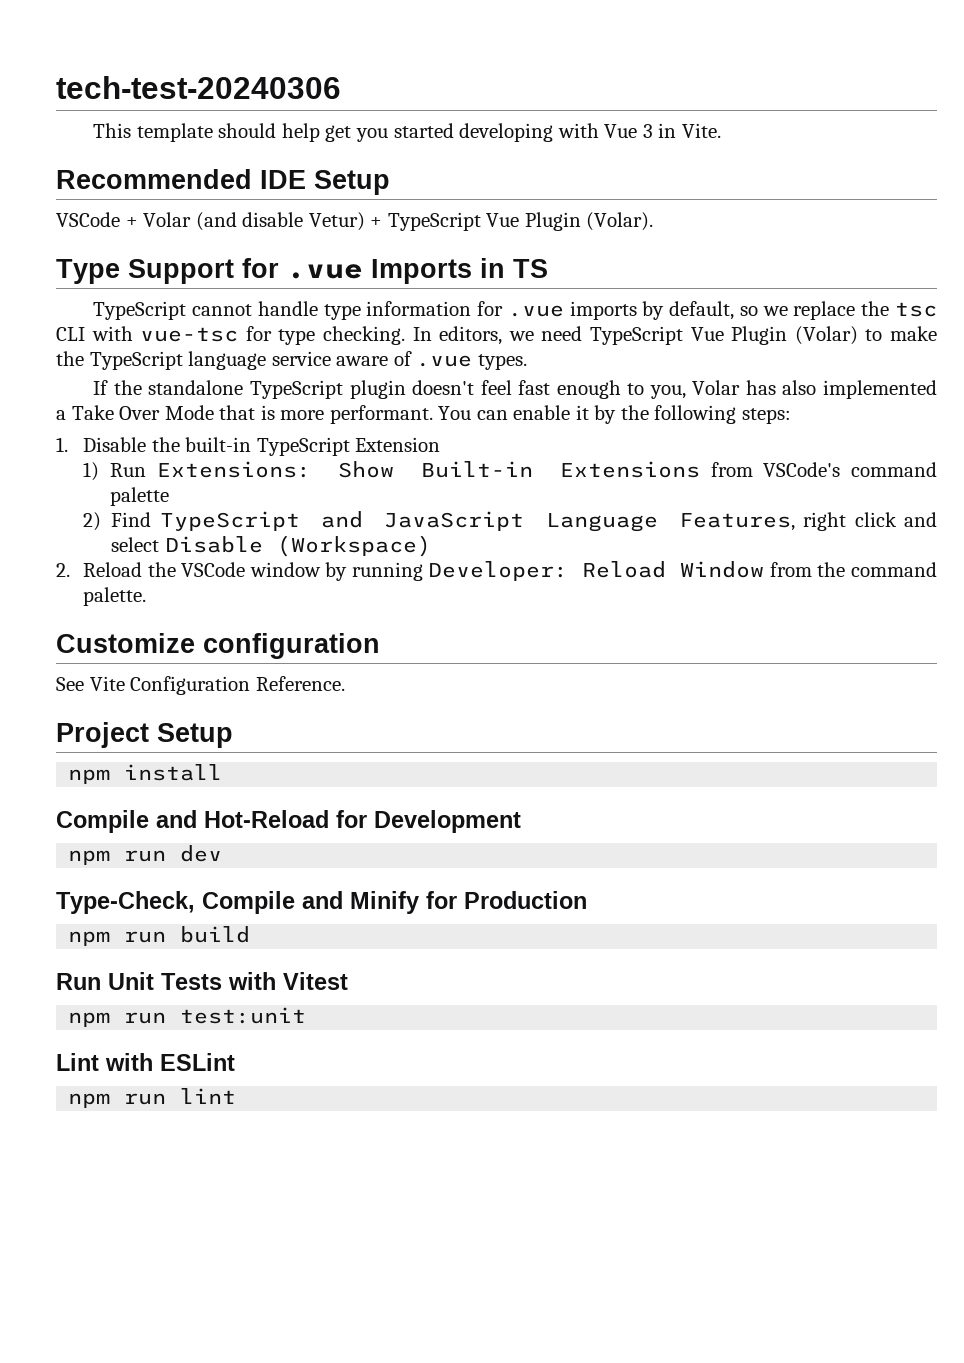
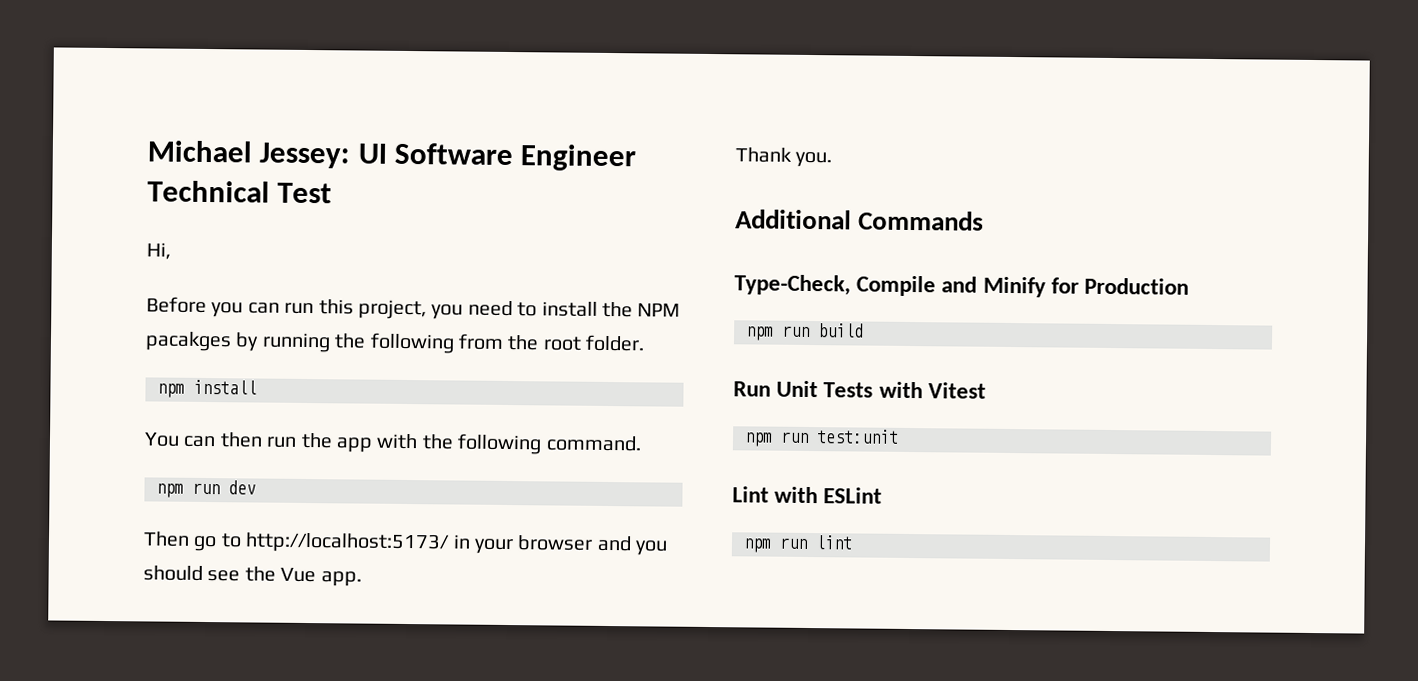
[56,76,341,99] [93,123,721,142] [56,169,390,195] [56,212,654,231] [56,258,548,284] [93,301,938,320] [56,326,938,345] [56,351,527,370] [93,380,937,399] [56,405,792,424] [56,437,441,456] [83,461,938,481] [110,487,170,506] [83,511,938,532] [111,535,431,557] [56,561,937,581] [83,587,147,606] [56,633,380,659] [56,676,345,695] [56,722,233,748] [68,764,223,784] [56,810,521,833] [68,845,223,865] tech-test-20240306 // This template should help get you started developing with Vue 3 in Vite. // Recommended IDE Setup // VSCode + Volar (and disable Vetur) + TypeScript Vue Plugin (Volar). // Type Support for .vue Imports in TS // TypeScript cannot handle type information for .vue imports by default, so we replace the tsc CLI with vue-tsc for type checking. In editors, we need TypeScript Vue Plugin (Volar) to make the TypeScript language service aware of .vue types. // If the standalone TypeScript plugin doesn't feel fast enough to you, Volar has also implemented a Take Over Mode that is more performant. You can enable it by the following steps: // 1. Disable the built-in TypeScript Extension // 1) Run Extensions: Show Built-in Extensions from VSCode's command palette // 2) Find TypeScript and JavaScript Language Features, right click and select Disable (Workspace) // 2. Reload the VSCode window by running Developer: Reload Window from the command palette. // Customize configuration // See Vite Configuration Reference. // Project Setup // npm install // Compile and Hot-Reload for Development // npm run dev -> [147,140,637,172] [147,180,333,204] [146,242,171,260] [146,296,681,320] [145,331,646,354] [157,379,257,398] [144,432,642,455] [156,480,256,498] [143,531,669,556] [143,565,362,587] [735,147,833,168] [735,209,985,231] Michael Jessey: UI Software Engineer Technical Test // Hi, // Before you can run this project, you need to install the NPM pacakges by running the following from the root folder. // npm install // You can then run the app with the following command. // npm run dev // Then go to http://localhost:5173/ in your browser and you should see the Vue app. // Thank you. // Additional Commands

